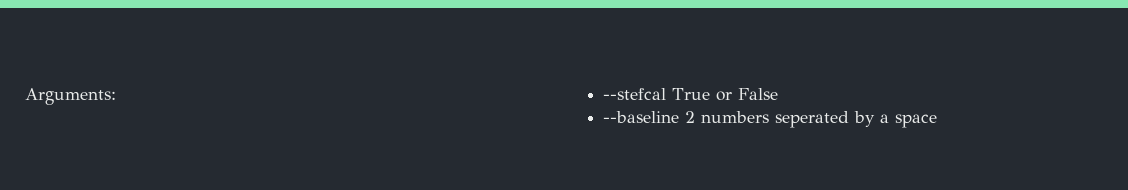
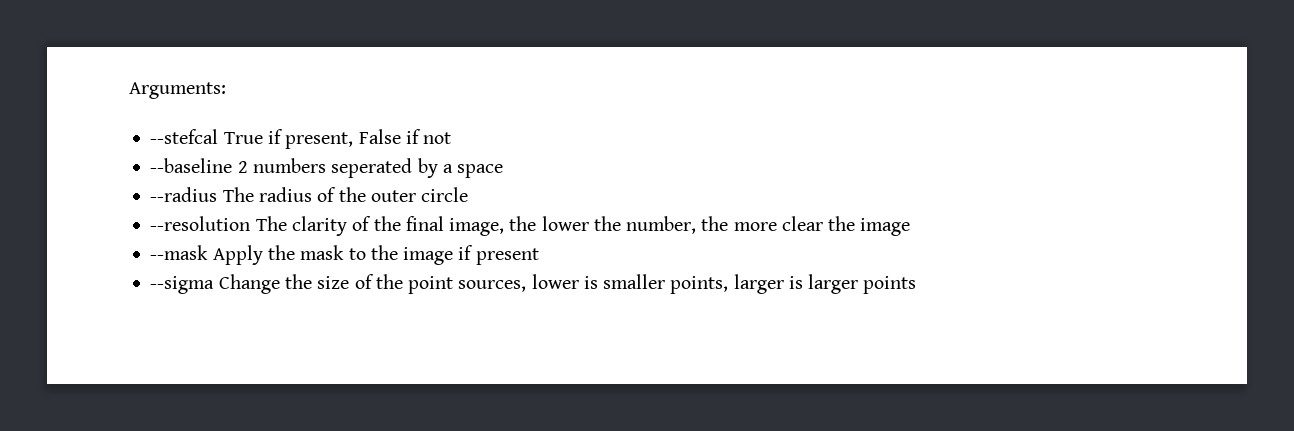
[716,91,733,101] or -> [267,129,354,149] if present,
(779, 94) none -> [405,129,452,144] if not
(938, 121) none -> [150,187,469,202] [150,216,911,236] [150,245,539,265] [150,274,917,294] // --radius The radius of the outer circle // --resolution The clarity of the final image, the lower the number, the more clear the image // --mask Apply the mask to the image if present // --sigma Change the size of the point sources, lower is smaller points, larger is larger points

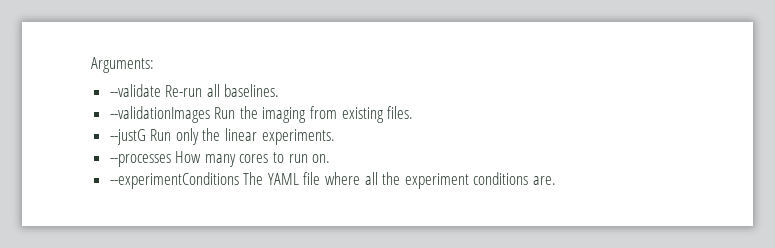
[150,129,452,149] [150,158,504,178] [150,187,469,202] [150,216,911,236] [150,245,539,265] [150,274,917,294] --stefcal True if present, False if not // --baseline 2 numbers seperated by a space // --radius The radius of the outer circle // --resolution The clarity of the final image, the lower the number, the more clear the image // --mask Apply the mask to the image if present // --sigma Change the size of the point sources, lower is smaller points, larger is larger points -> [109,84,280,97] [109,106,414,123] [109,128,335,145] [109,151,331,167] [109,172,556,189] --validate Re-run all baselines. // --validationImages Run the imaging from existing files. // --justG Run only the linear experiments. // --processes How many cores to run on. // --experimentConditions The YAML file where all the experiment conditions are.

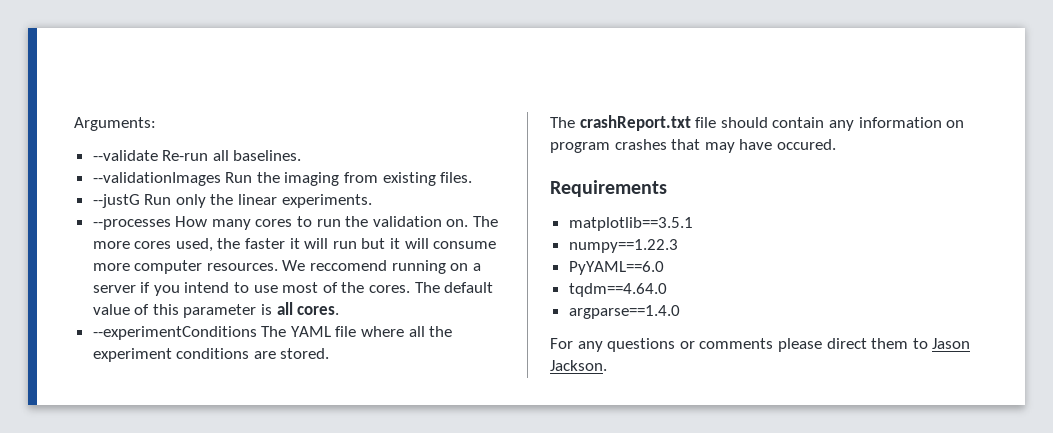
(308, 158) none -> [345,216,442,227] the validation
(331, 158) none -> [473,216,499,227] [92,238,497,252] [92,260,481,274] [92,282,494,296] [92,302,340,318] The more cores used, the faster it will run but it will consume more computer resources. We reccomend running on a server if you intend to use most of the cores. The default value of this parameter is all cores.
[532,176,556,185] are. -> [253,348,330,359] [550,115,965,131] [550,139,836,153] [550,180,667,197] [568,217,693,231] [568,239,678,253] [568,261,664,275] [568,283,667,297] [568,305,680,319] [550,338,971,352] [550,360,607,371] are stored. // The crashReport.txt file should contain any information on program crashes that may have occured. // Requirements // matplotlib==3.5.1 // numpy==1.22.3 // PyYAML==6.0 // tqdm==4.64.0 // argparse==1.4.0 // For any questions or comments please direct them to Jason Jackson.

